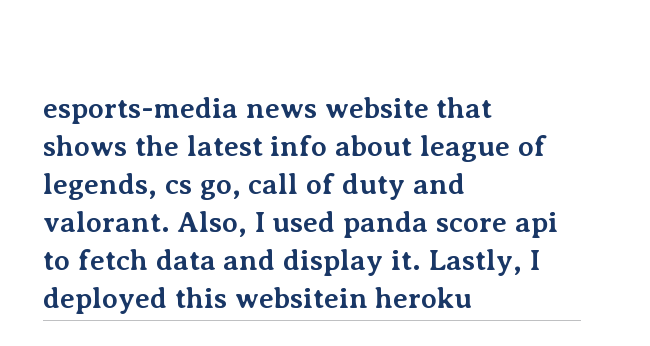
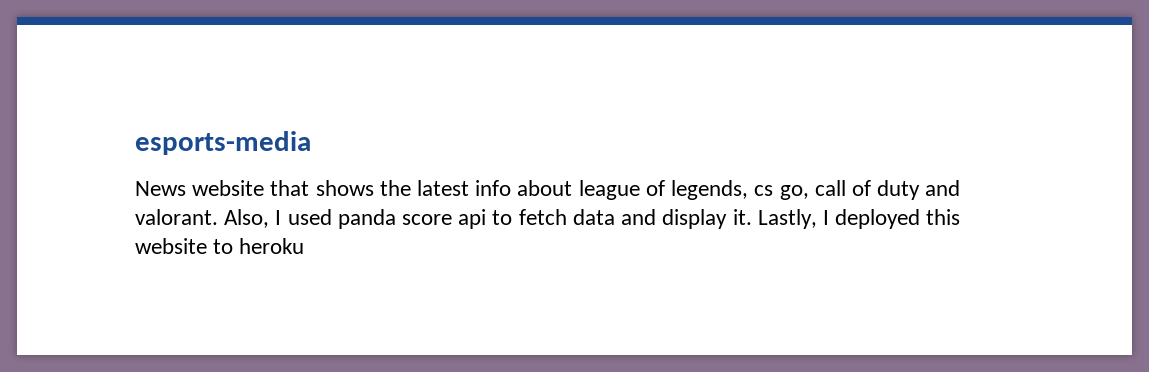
[245,104,317,118] news -> [135,181,186,196] // News
[234,287,368,308] websitein -> [135,238,234,254] website to

